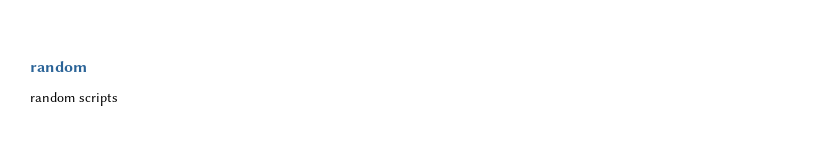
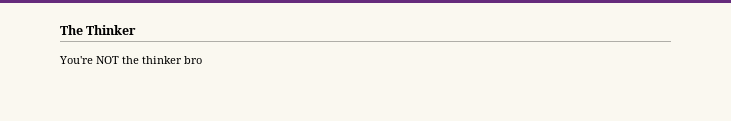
[30,61,87,72] [30,92,118,106] random // random scripts -> [60,25,137,35] [59,56,202,64] The Thinker // You're NOT the thinker bro

